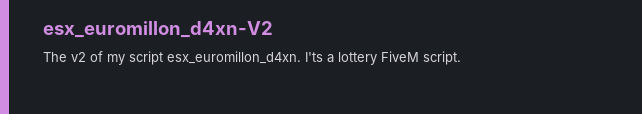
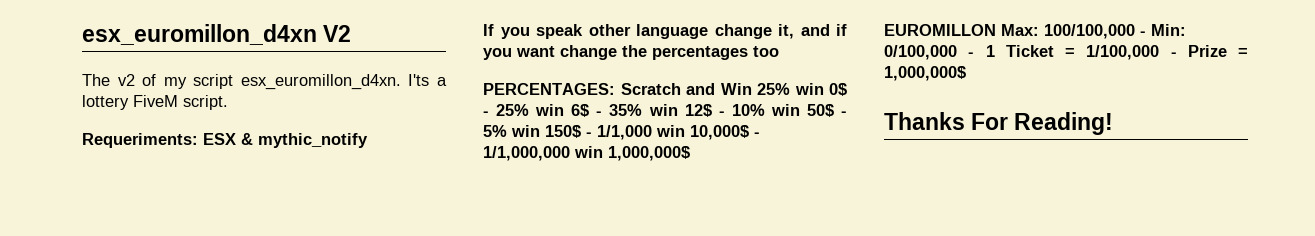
[43,21,273,38] esx_euromillon_d4xn-V2 -> [82,24,352,45] esx_euromillon_d4xn V2
(461, 58) none -> [82,133,368,148] [483,24,847,39] [483,45,779,60] [483,83,847,96] [483,104,847,117] [483,125,760,140] [483,146,690,161] [884,24,1186,39] [884,45,1248,60] [884,66,966,81] [884,112,1114,135] // Requeriments: ESX & mythic_notify // If you speak other language change it, and if you want change the percentages too // PERCENTAGES: Scratch and Win 25% win 0$ - 25% win 6$ - 35% win 12$ - 10% win 50$ - 5% win 150$ - 1/1,000 win 10,000$ - 1/1,000,000 win 1,000,000$ // EUROMILLON Max: 100/100,000 - Min: 0/100,000 - 1 Ticket = 1/100,000 - Prize = 1,000,000$ // Thanks For Reading!

